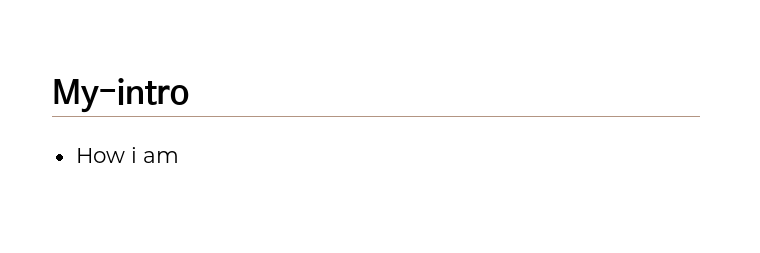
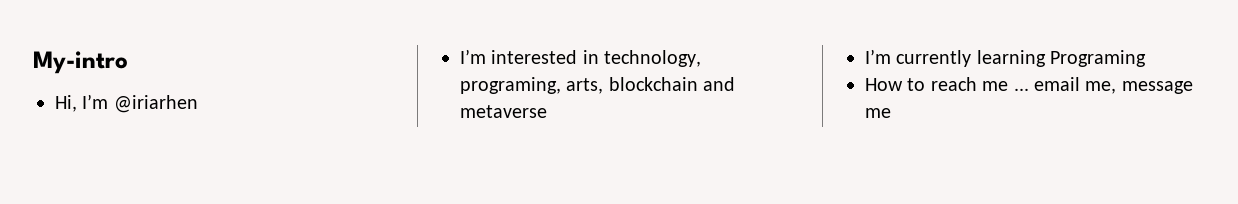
[75,147,179,163] How i am -> [55,94,198,113] [460,49,702,67] [460,77,736,94] [460,105,547,118] [865,49,1147,67] [865,77,1193,94] [865,108,891,118] Hi, I’m @iriarhen // I’m interested in technology, programing, arts, blockchain and metaverse // I’m currently learning Programing // How to reach me ... email me, message me

